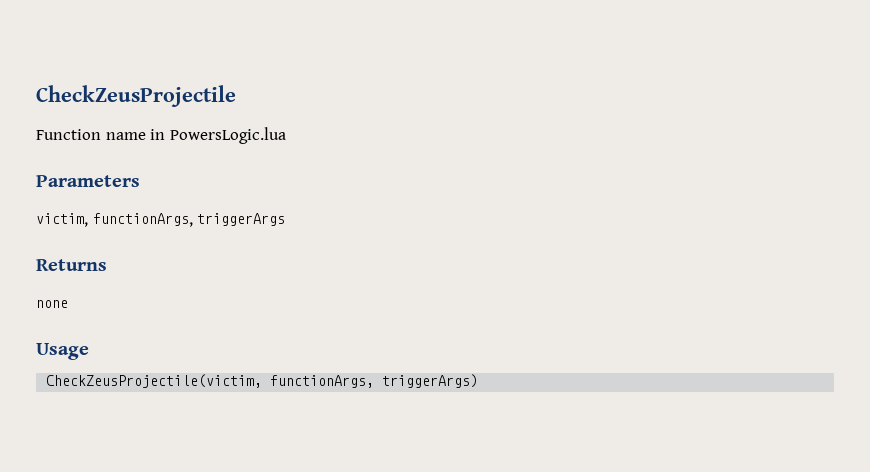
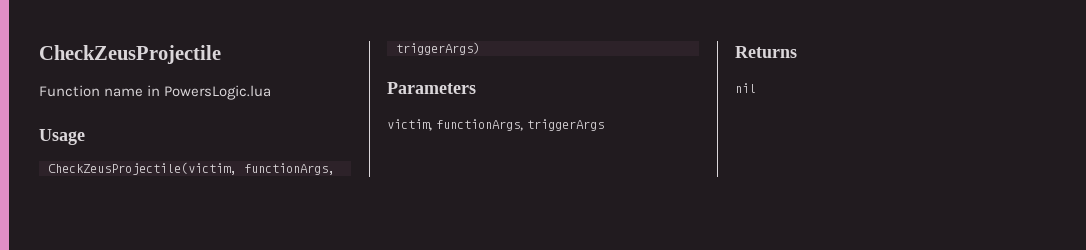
(286, 135) none -> [39,129,85,145] [48,162,335,175] [396,42,480,55] // Usage // CheckZeusProjectile(victim, functionArgs, triggerArgs)
[36,300,68,308] [36,343,89,360] [46,374,479,388] none // Usage // CheckZeusProjectile(victim, functionArgs, triggerArgs) -> [735,83,756,93] nil

